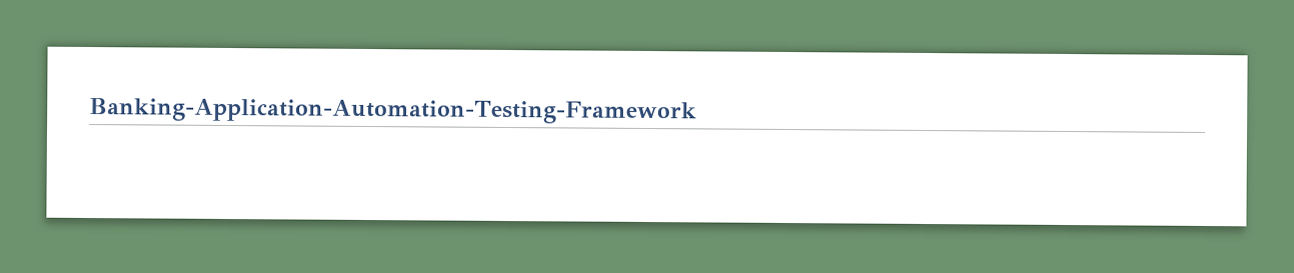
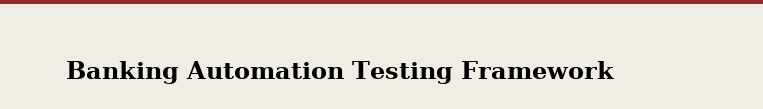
[89,98,697,125] Banking-Application-Automation-Testing-Framework -> [66,61,615,84] Banking Automation Testing Framework

